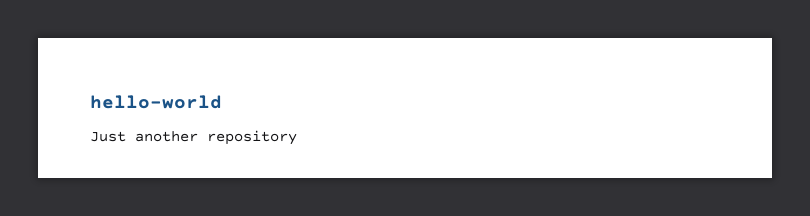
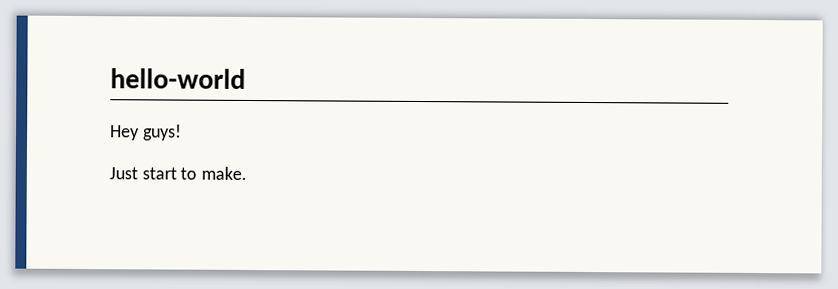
(222, 102) none -> [110,124,182,141] // Hey guys!
[135,130,297,145] another repository -> [141,166,248,180] start to make.

